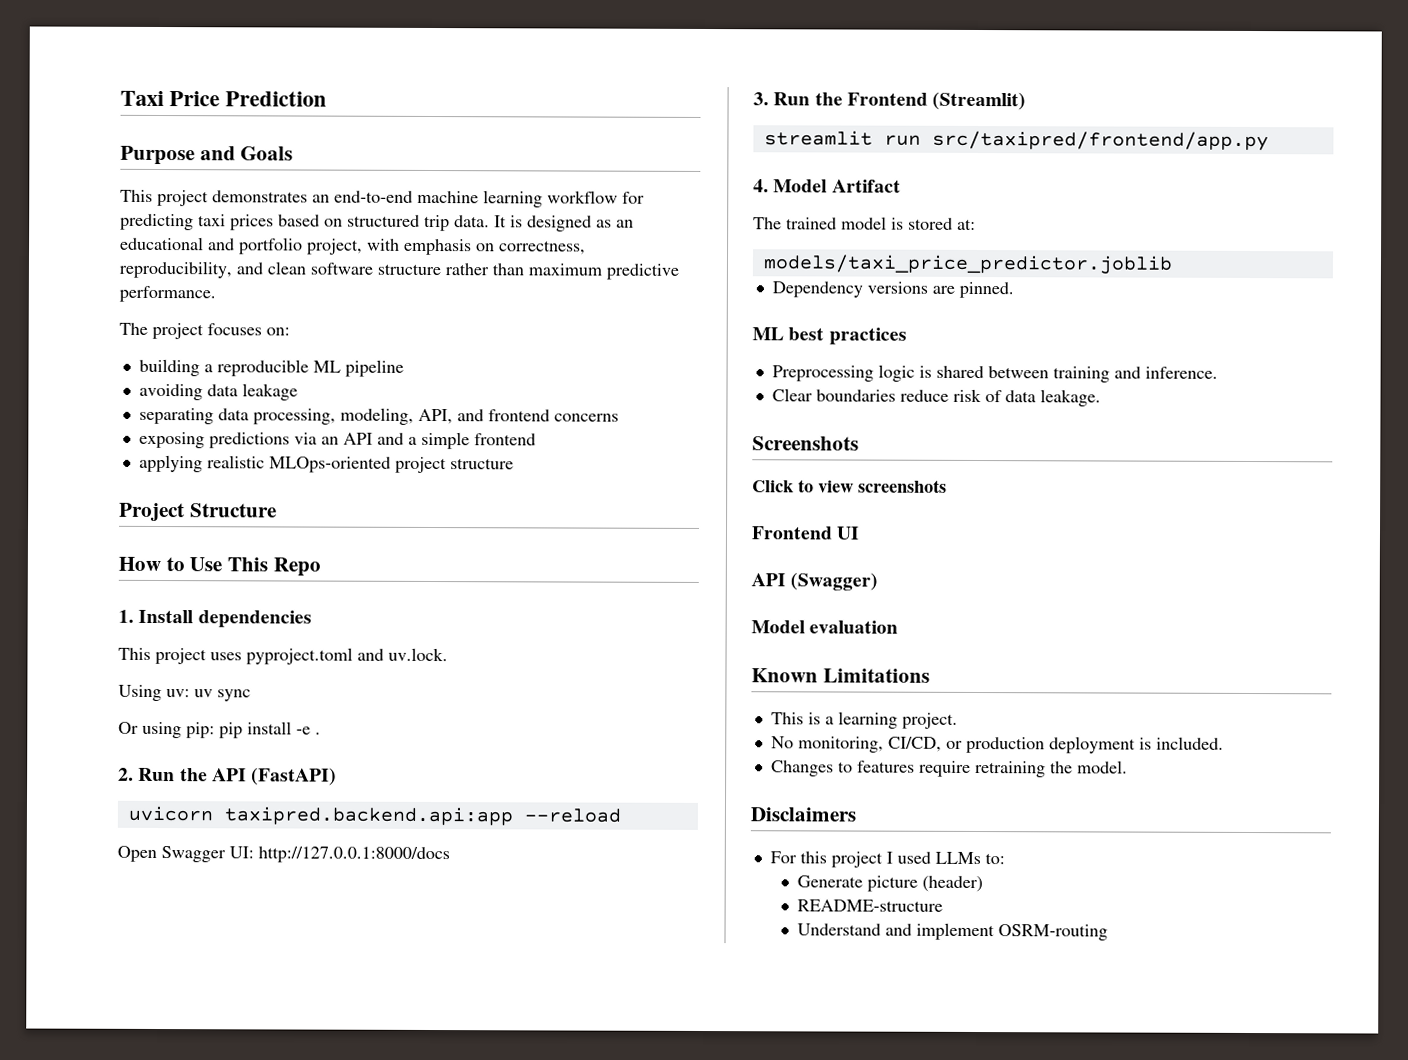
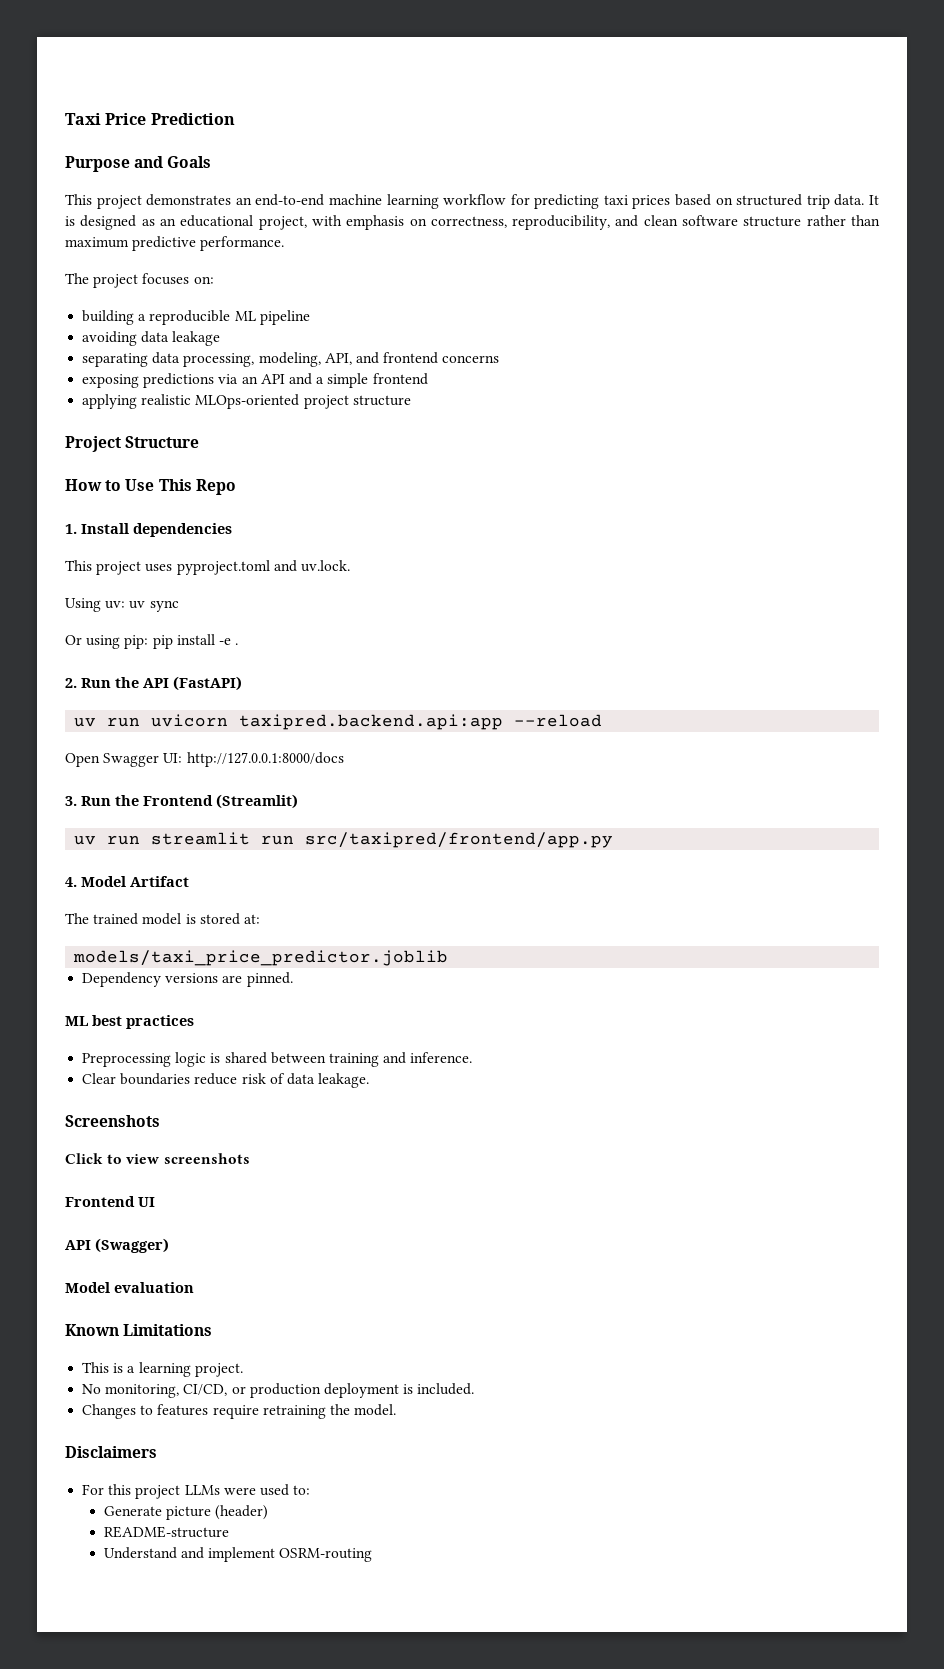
[208,237,303,255] and portfolio -> (254, 221) none
(338, 776) none -> [74,717,141,727] uv run
(1027, 101) none -> [74,835,141,845] uv run
[885,851,981,865] I used LLMs -> [184,1484,289,1496] LLMs were used

